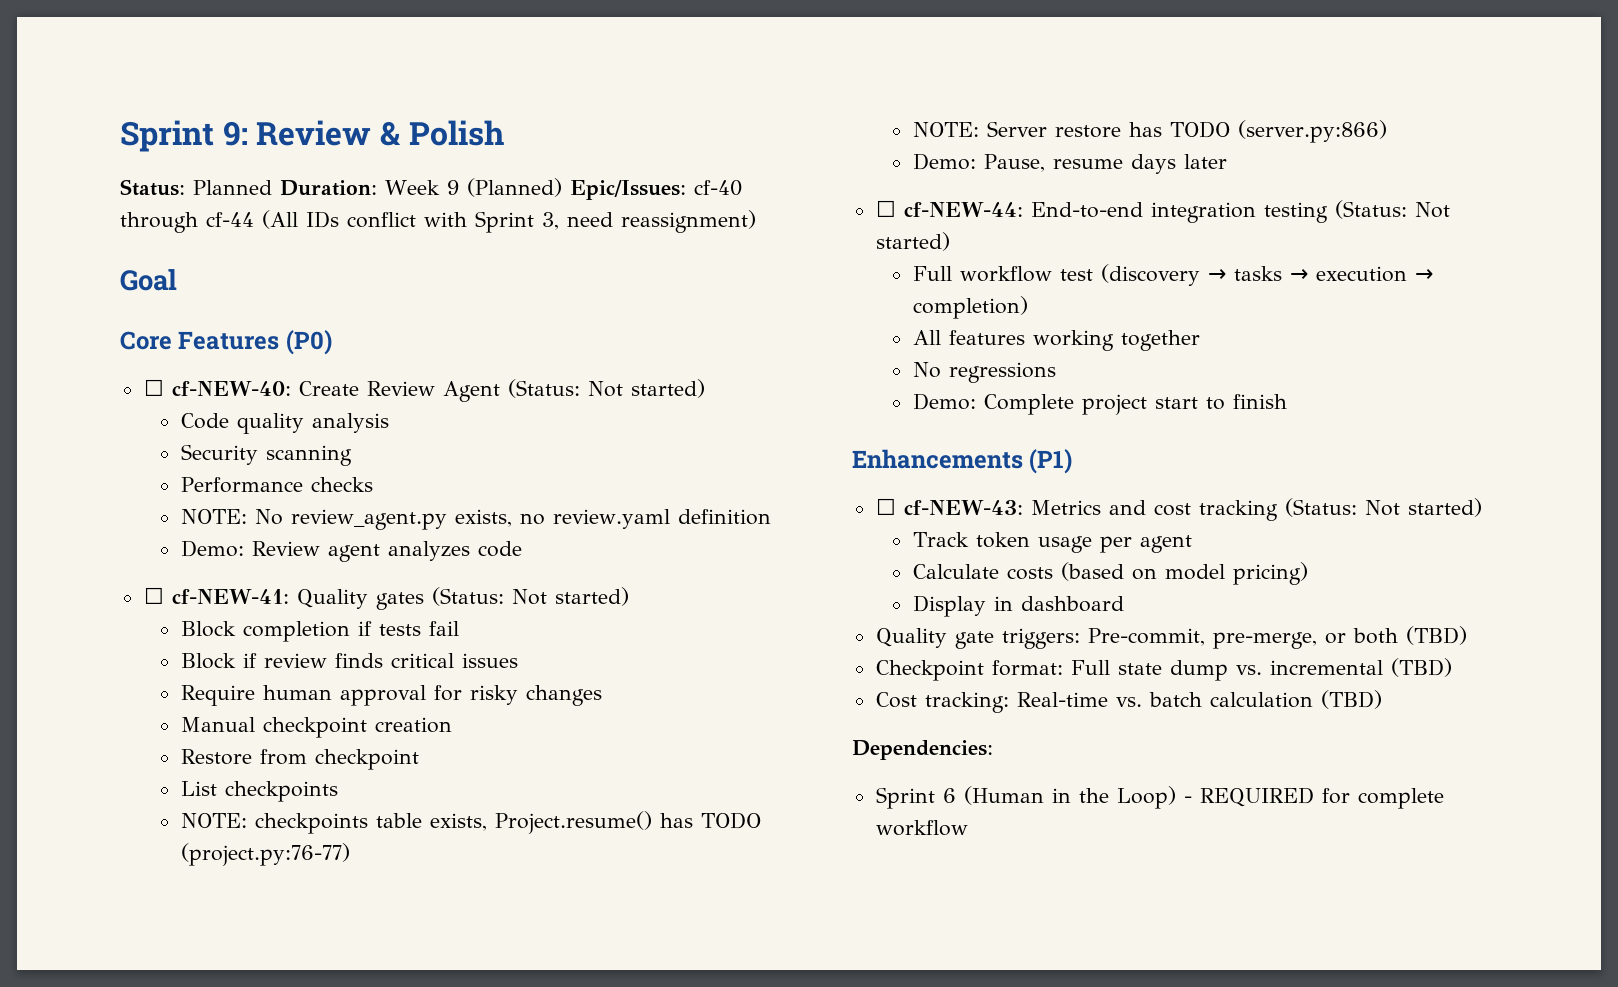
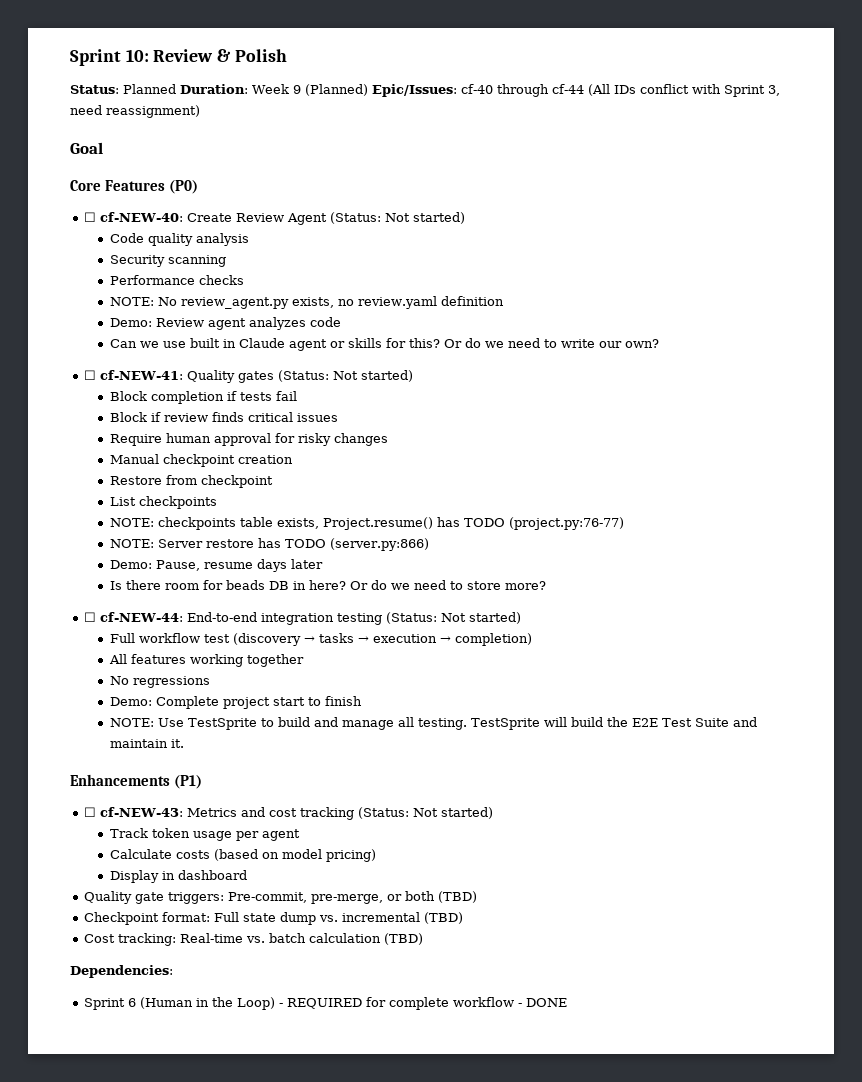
[120,120,248,152] Sprint 9: -> [70,49,149,66] Sprint 10:
(522, 549) none -> [110,338,660,351] // Can we use built in Claude agent or skills for this? Or do we need to write our own?
(1227, 161) none -> [110,580,547,590] // Is there room for beads DB in here? Or do we need to store more?
(1287, 401) none -> [110,717,758,730] [110,739,185,748] // NOTE: Use TestSprite to build and manage all testing. TestSprite will build the E2E Test Suite and maintain it.
(968, 828) none -> [518,998,568,1007] - DONE

